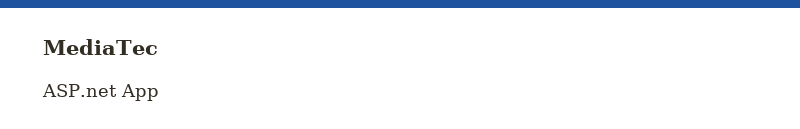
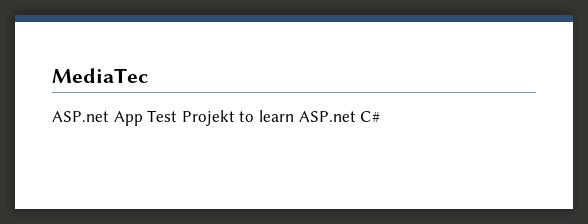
(159, 92) none -> [147,110,381,126] Test Projekt to learn ASP.net C#

